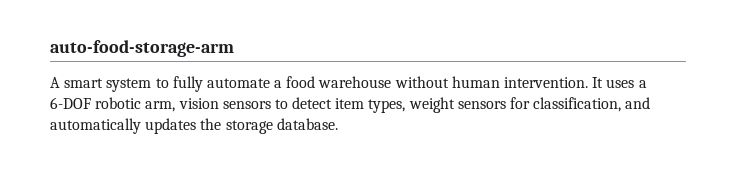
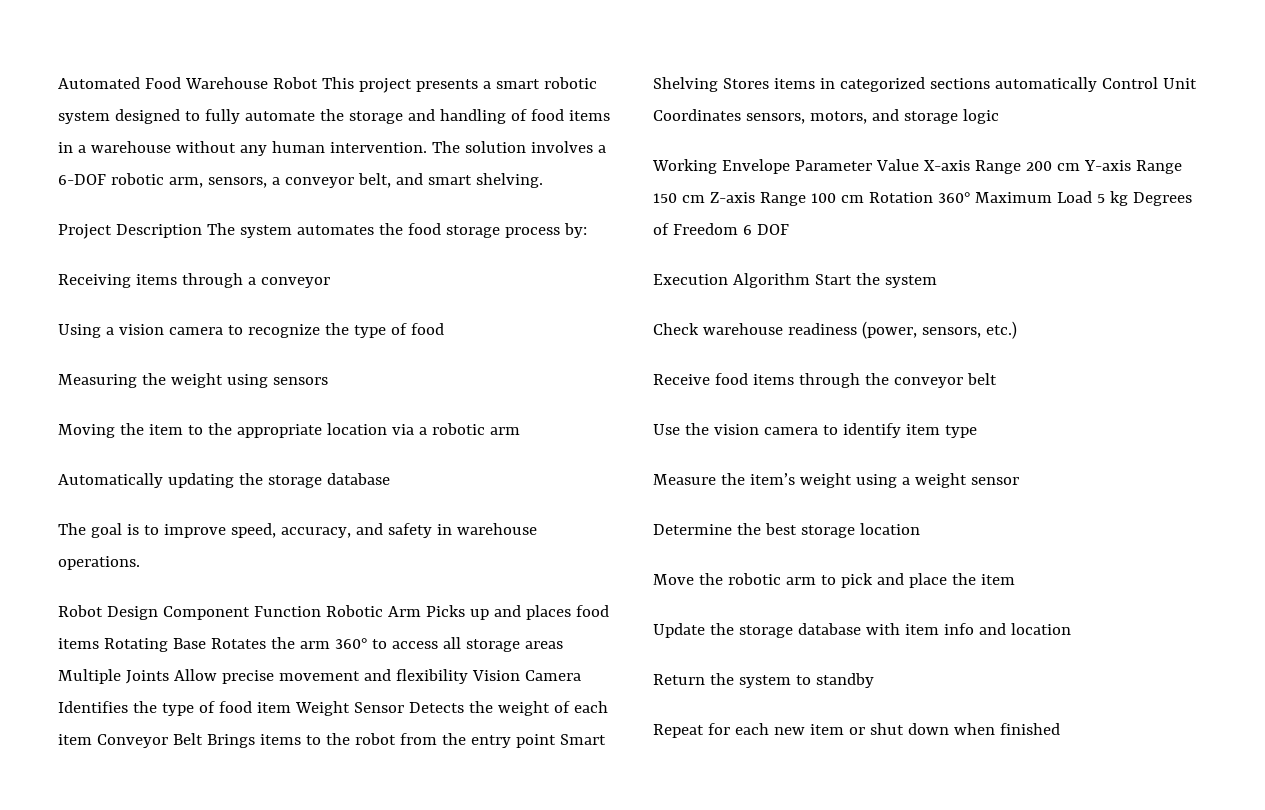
[50,40,234,57] [50,76,316,92] auto-food-storage-arm // A smart system to fully automate a food -> [58,77,597,93] [58,109,610,124] [58,142,86,153] Automated Food Warehouse Robot This project presents a smart robotic system designed to fully automate the storage and handling of food items in a
(449, 82) none -> [239,145,267,156] any
[592,77,635,88] It uses -> [431,141,593,153] The solution involves
[178,97,651,113] [50,118,338,134] vision sensors to detect item types, weight sensors for classification, and automatically updates the storage database. -> [207,173,543,188] [58,223,587,239] [58,273,330,288] [58,323,444,338] [58,373,328,388] [58,423,520,438] [58,473,390,488] [58,523,537,538] [58,556,140,570] [58,605,609,620] [58,637,563,652] [58,669,581,684] [58,701,608,716] [58,733,606,748] [653,77,1197,92] [653,109,999,124] [652,159,1182,174] [653,191,1192,206] [653,223,789,235] [653,273,937,288] [653,321,1017,339] [653,373,997,388] [653,423,977,438] [653,473,1019,488] [653,523,920,538] [653,573,1015,588] [653,623,1071,638] [653,673,874,688] [653,723,1060,738] sensors, a conveyor belt, and smart shelving. // Project Description The system automates the food storage process by: // Receiving items through a conveyor // Using a vision camera to recognize the type of food // Measuring the weight using sensors // Moving the item to the appropriate location via a robotic arm // Automatically updating the storage database // The goal is to improve speed, accuracy, and safety in warehouse operations. // Robot Design Component Function Robotic Arm Picks up and places food items Rotating Base Rotates the arm 360° to access all storage areas Multiple Joints Allow precise movement and flexibility Vision Camera Identifies the type of food item Weight Sensor Detects the weight of each item Conveyor Belt Brings items to the robot from the entry point Smart Shelving Stores items in categorized sections automatically Control Unit Coordinates sensors, motors, and storage logic // Working Envelope Parameter Value X-axis Range 200 cm Y-axis Range 150 cm Z-axis Range 100 cm Rotation 360° Maximum Load 5 kg Degrees of Freedom 6 DOF // Execution Algorithm Start the system // Check warehouse readiness (power, sensors, etc.) // Receive food items through the conveyor belt // Use the vision camera to identify item type // Measure the item’s weight using a weight sensor // Determine the best storage location // Move the robotic arm to pick and place the item // Update the storage database with item info and location // Return the system to standby // Repeat for each new item or shut down when finished

